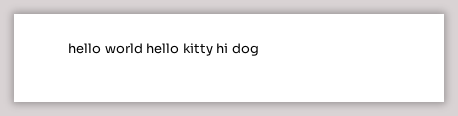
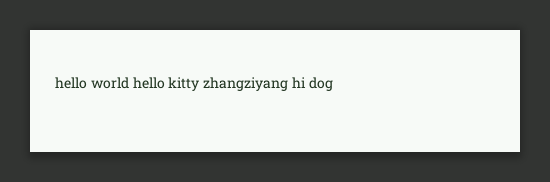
(213, 49) none -> [203,77,289,91] zhangziyang

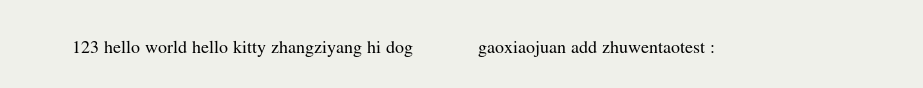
(55, 83) none -> [72,41,99,53] 123
(333, 84) none -> [478,41,715,57] gaoxiaojuan add zhuwentaotest :

